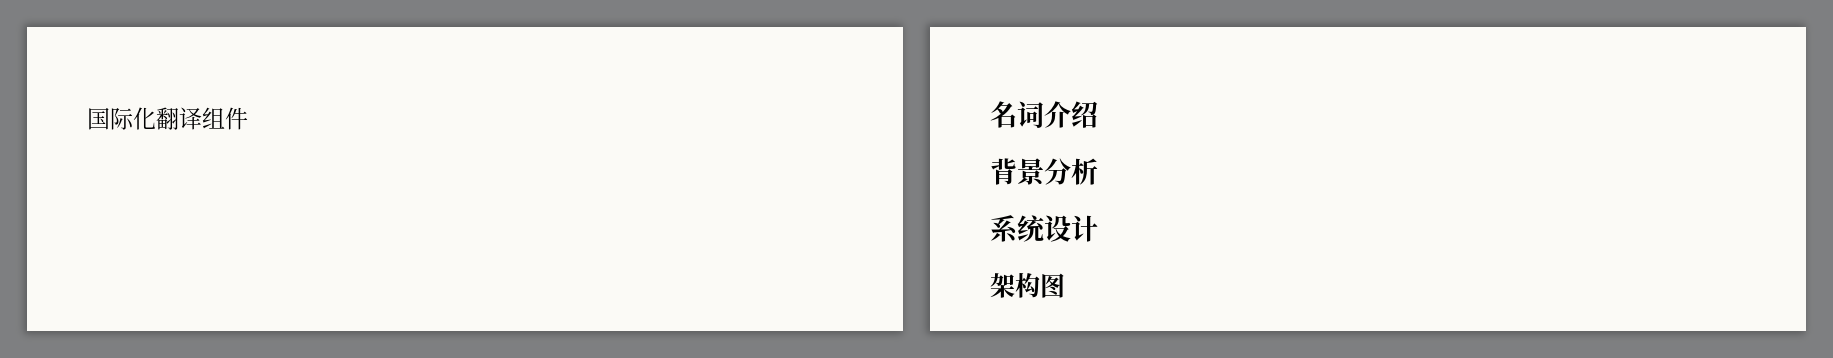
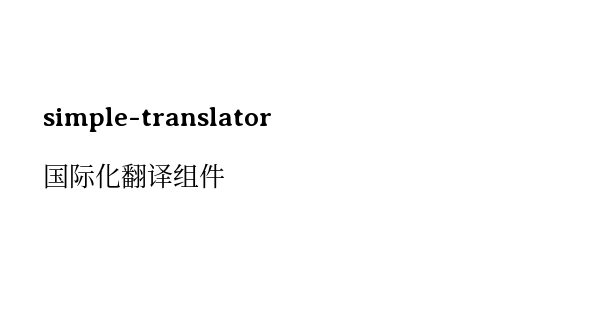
(87, 118) none -> [43,107,272,132] simple-translator //
[990,101,1098,128] [990,158,1098,186] [990,215,1098,243] [990,272,1065,298] // 名词介绍 // 背景分析 // 系统设计 // 架构图 -> (225, 176) none

